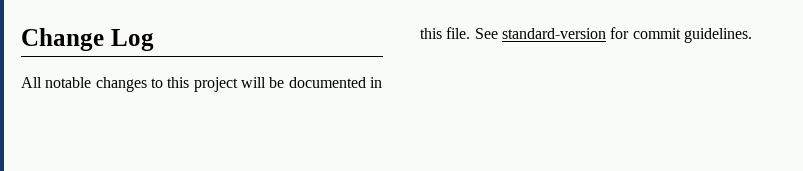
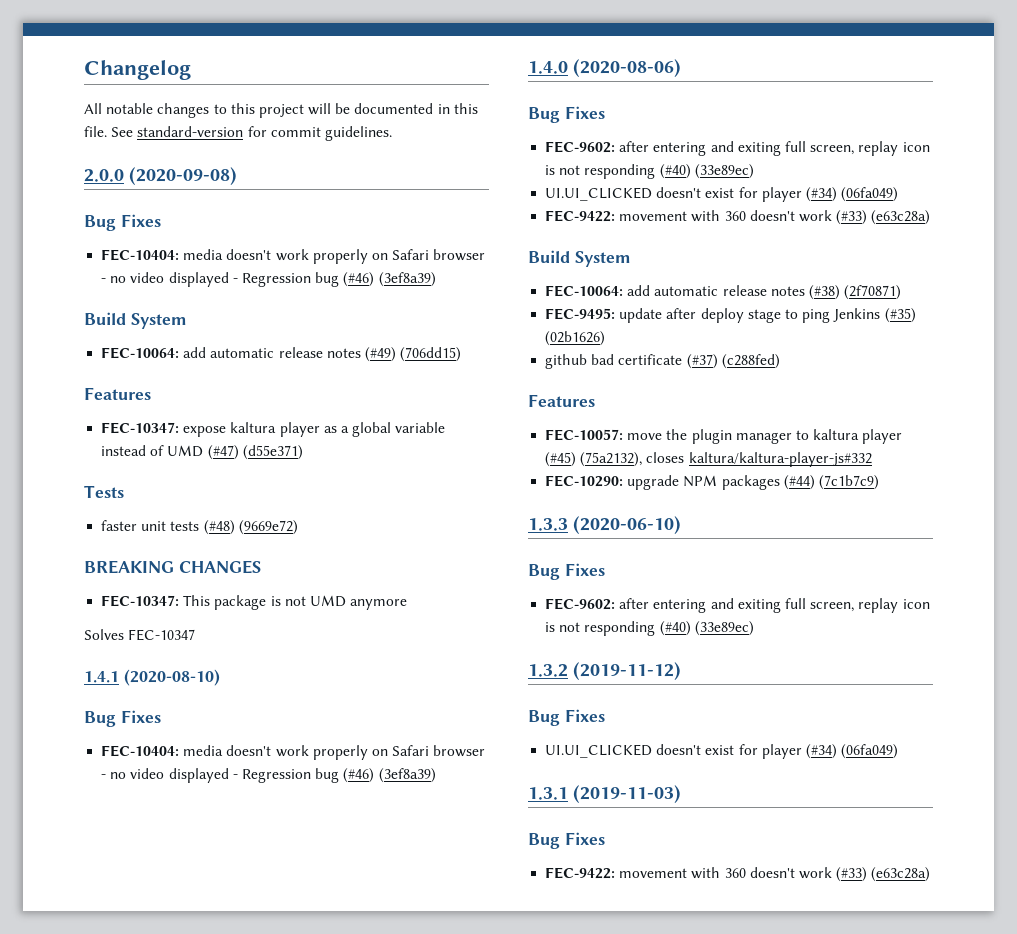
[21,28,154,51] Change Log -> [84,60,191,80] Changelog
(752, 35) none -> [84,167,238,185] [84,214,161,231] [101,249,486,264] [101,272,436,287] [84,312,187,329] [101,347,462,362] [84,387,151,400] [101,422,446,437] [101,445,303,460] [84,485,124,498] [101,520,298,535] [84,560,261,574] [101,595,408,610] [84,629,196,641] [84,669,220,686] [84,710,161,727] [101,745,486,760] [101,768,436,783] [528,59,682,77] [528,106,605,123] [545,141,930,156] [545,164,754,179] [545,187,899,202] [545,210,931,225] [528,250,631,267] [545,285,902,300] [545,308,916,323] [545,331,606,346] [545,354,780,369] [528,394,595,407] [545,429,903,444] [545,452,872,467] [545,475,879,490] [528,516,682,534] [528,563,605,580] [545,598,930,613] [545,621,754,636] [528,662,682,680] [528,709,605,726] [545,744,899,759] [528,785,682,803] [528,832,605,849] [545,867,931,882] // 2.0.0 (2020-09-08) // Bug Fixes // FEC-10404: media doesn't work properly on Safari browser - no video displayed - Regression bug (#46) (3ef8a39) // Build System // FEC-10064: add automatic release notes (#49) (706dd15) // Features // FEC-10347: expose kaltura player as a global variable instead of UMD (#47) (d55e371) // Tests // faster unit tests (#48) (9669e72) // BREAKING CHANGES // FEC-10347: This package is not UMD anymore // Solves FEC-10347 // 1.4.1 (2020-08-10) // Bug Fixes // FEC-10404: media doesn't work properly on Safari browser - no video displayed - Regression bug (#46) (3ef8a39) // 1.4.0 (2020-08-06) // Bug Fixes // FEC-9602: after entering and exiting full screen, replay icon is not responding (#40) (33e89ec) // UI.UI_CLICKED doesn't exist for player (#34) (06fa049) // FEC-9422: movement with 360 doesn't work (#33) (e63c28a) // Build System // FEC-10064: add automatic release notes (#38) (2f70871) // FEC-9495: update after deploy stage to ping Jenkins (#35) (02b1626) // github bad certificate (#37) (c288fed) // Features // FEC-10057: move the plugin manager to kaltura player (#45) (75a2132), closes kaltura/kaltura-player-js#332 // FEC-10290: upgrade NPM packages (#44) (7c1b7c9) // 1.3.3 (2020-06-10) // Bug Fixes // FEC-9602: after entering and exiting full screen, replay icon is not responding (#40) (33e89ec) // 1.3.2 (2019-11-12) // Bug Fixes // UI.UI_CLICKED doesn't exist for player (#34) (06fa049) // 1.3.1 (2019-11-03) // Bug Fixes // FEC-9422: movement with 360 doesn't work (#33) (e63c28a)

